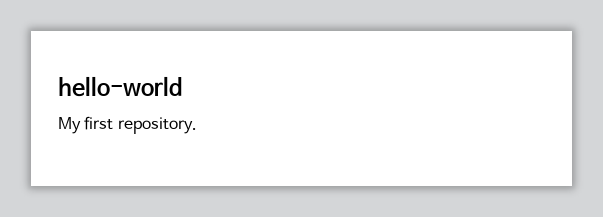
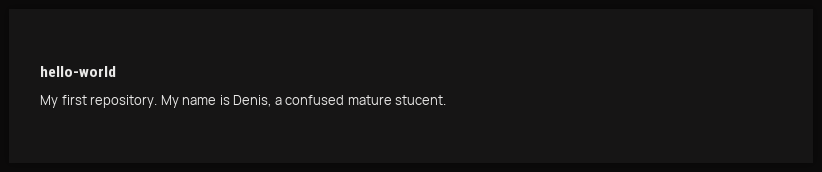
(197, 125) none -> [160,95,447,108] My name is Denis, a confused mature stucent.

